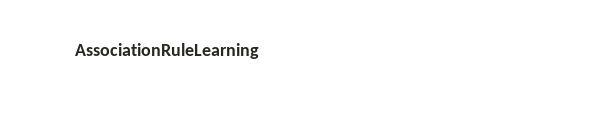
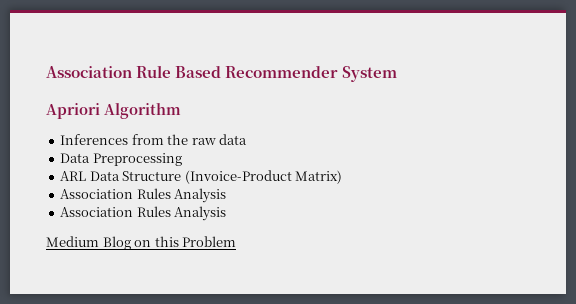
[75,43,259,59] AssociationRuleLearning -> [46,65,398,82] [46,103,181,119] [60,134,248,145] [60,153,182,166] [60,170,343,184] [60,188,227,203] [60,206,227,221] [46,236,237,250] Association Rule Based Recommender System // Apriori Algorithm // Inferences from the raw data // Data Preprocessing // ARL Data Structure (Invoice-Product Matrix) // Association Rules Analysis // Association Rules Analysis // Medium Blog on this Problem

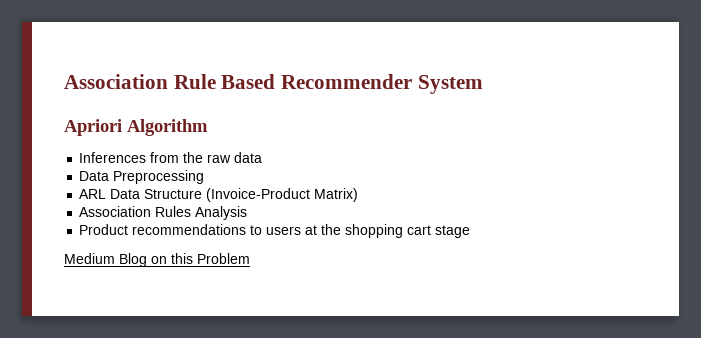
[60,206,227,221] Association Rules Analysis -> [79,224,471,238] Product recommendations to users at the shopping cart stage

